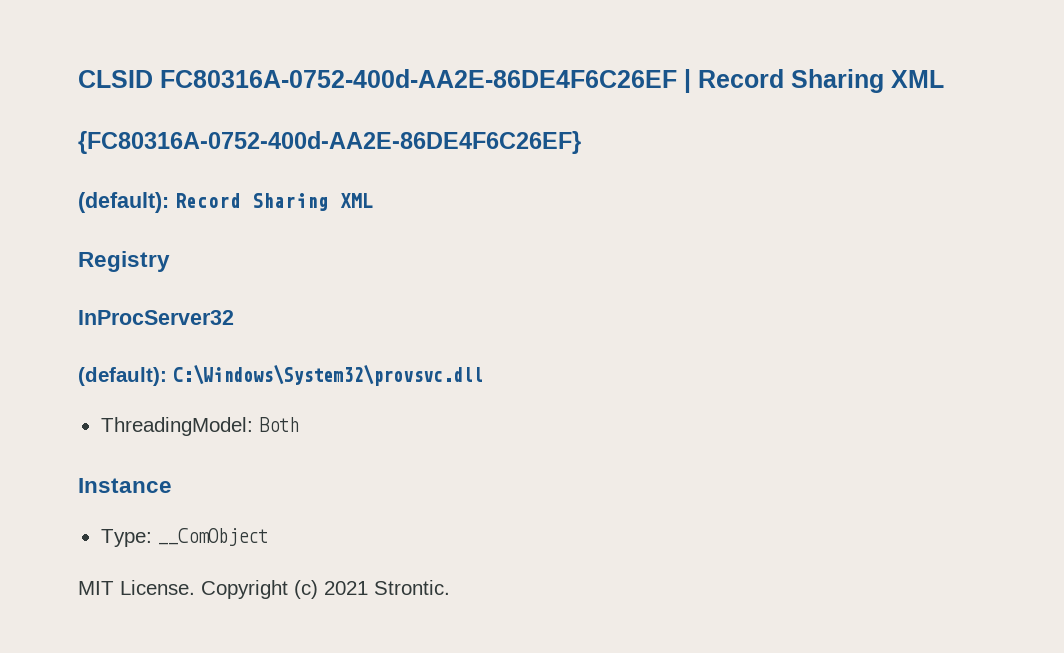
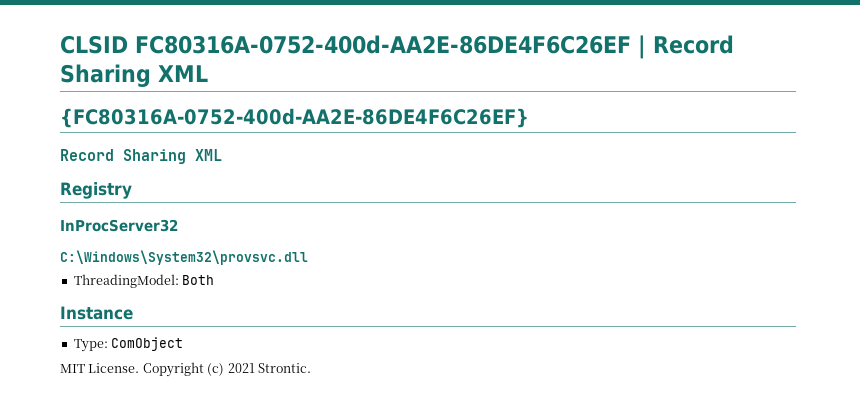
[78,192,169,213] (default): -> (529, 118) none
[78,367,167,386] (default): -> (178, 225) none
[157,528,268,546] __ComObject -> [111,337,184,351] ComObject

